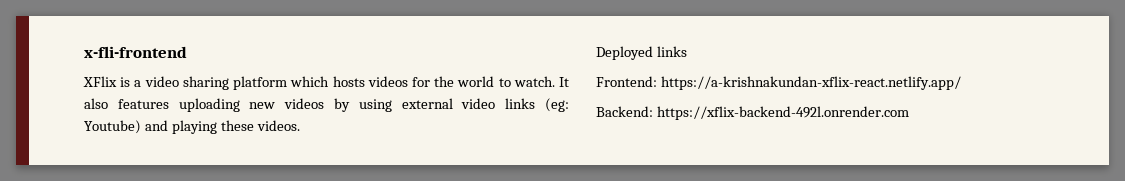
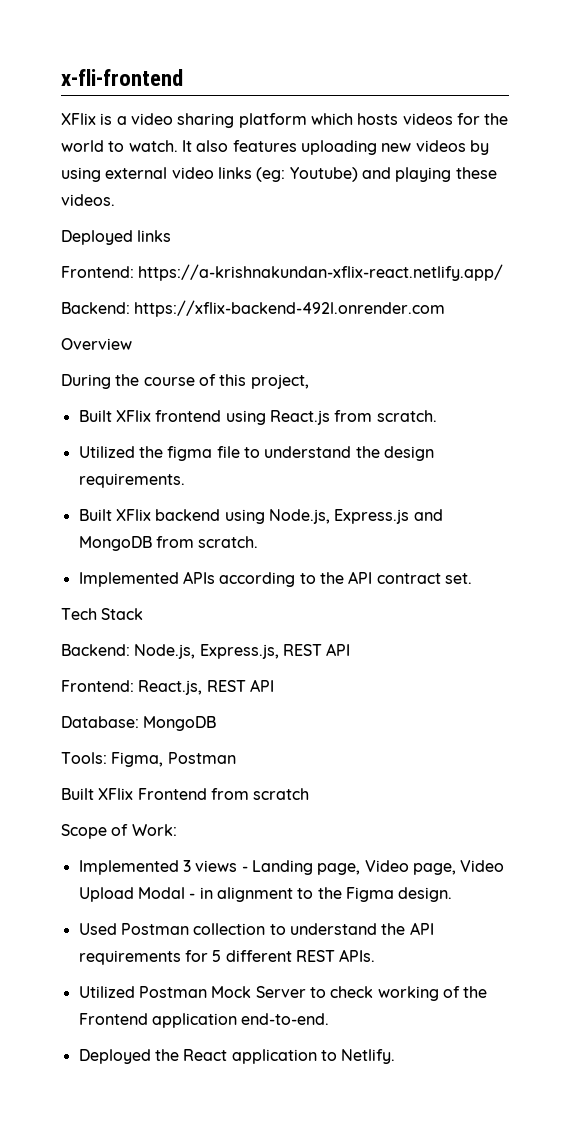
(909, 113) none -> [61,338,132,350] [61,374,309,389] [78,410,437,425] [78,446,434,461] [78,473,185,488] [78,509,443,524] [78,536,259,551] [78,571,472,587] [61,608,144,620] [61,643,351,659] [61,679,274,695] [61,716,217,731] [61,752,236,767] [61,788,310,800] [61,824,177,839] [78,860,505,875] [78,887,453,902] [78,922,434,935] [78,949,376,965] [78,986,488,1001] [78,1013,330,1028] [78,1049,396,1064] // Overview // During the course of this project, // Built XFlix frontend using React.js from scratch. // Utilized the figma file to understand the design requirements. // Built XFlix backend using Node.js, Express.js and MongoDB from scratch. // Implemented APIs according to the API contract set. // Tech Stack // Backend: Node.js, Express.js, REST API // Frontend: React.js, REST API // Database: MongoDB // Tools: Figma, Postman // Built XFlix Frontend from scratch // Scope of Work: // Implemented 3 views - Landing page, Video page, Video Upload Modal - in alignment to the Figma design. // Used Postman collection to understand the API requirements for 5 different REST APIs. // Utilized Postman Mock Server to check working of the Frontend application end-to-end. // Deployed the React application to Netlify.

